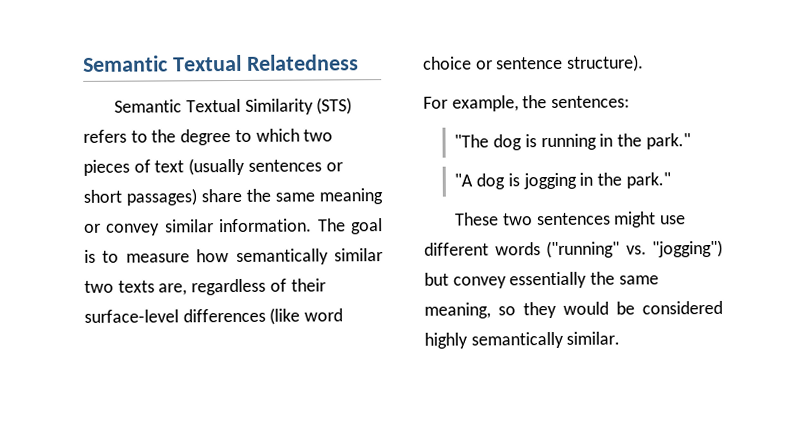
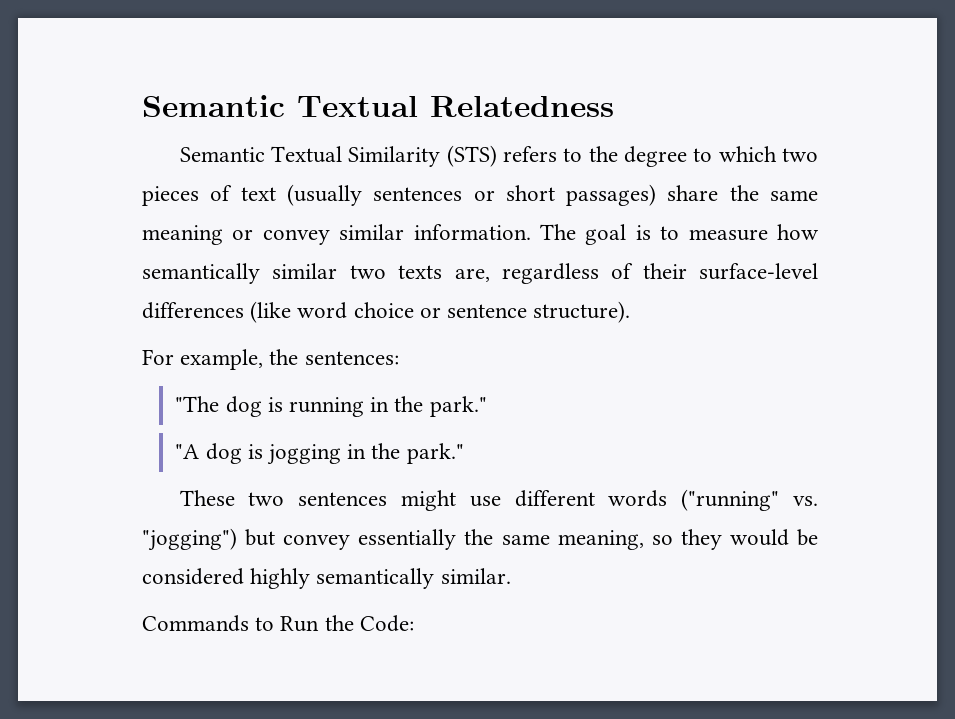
(621, 338) none -> [142,615,414,632] // Commands to Run the Code:

